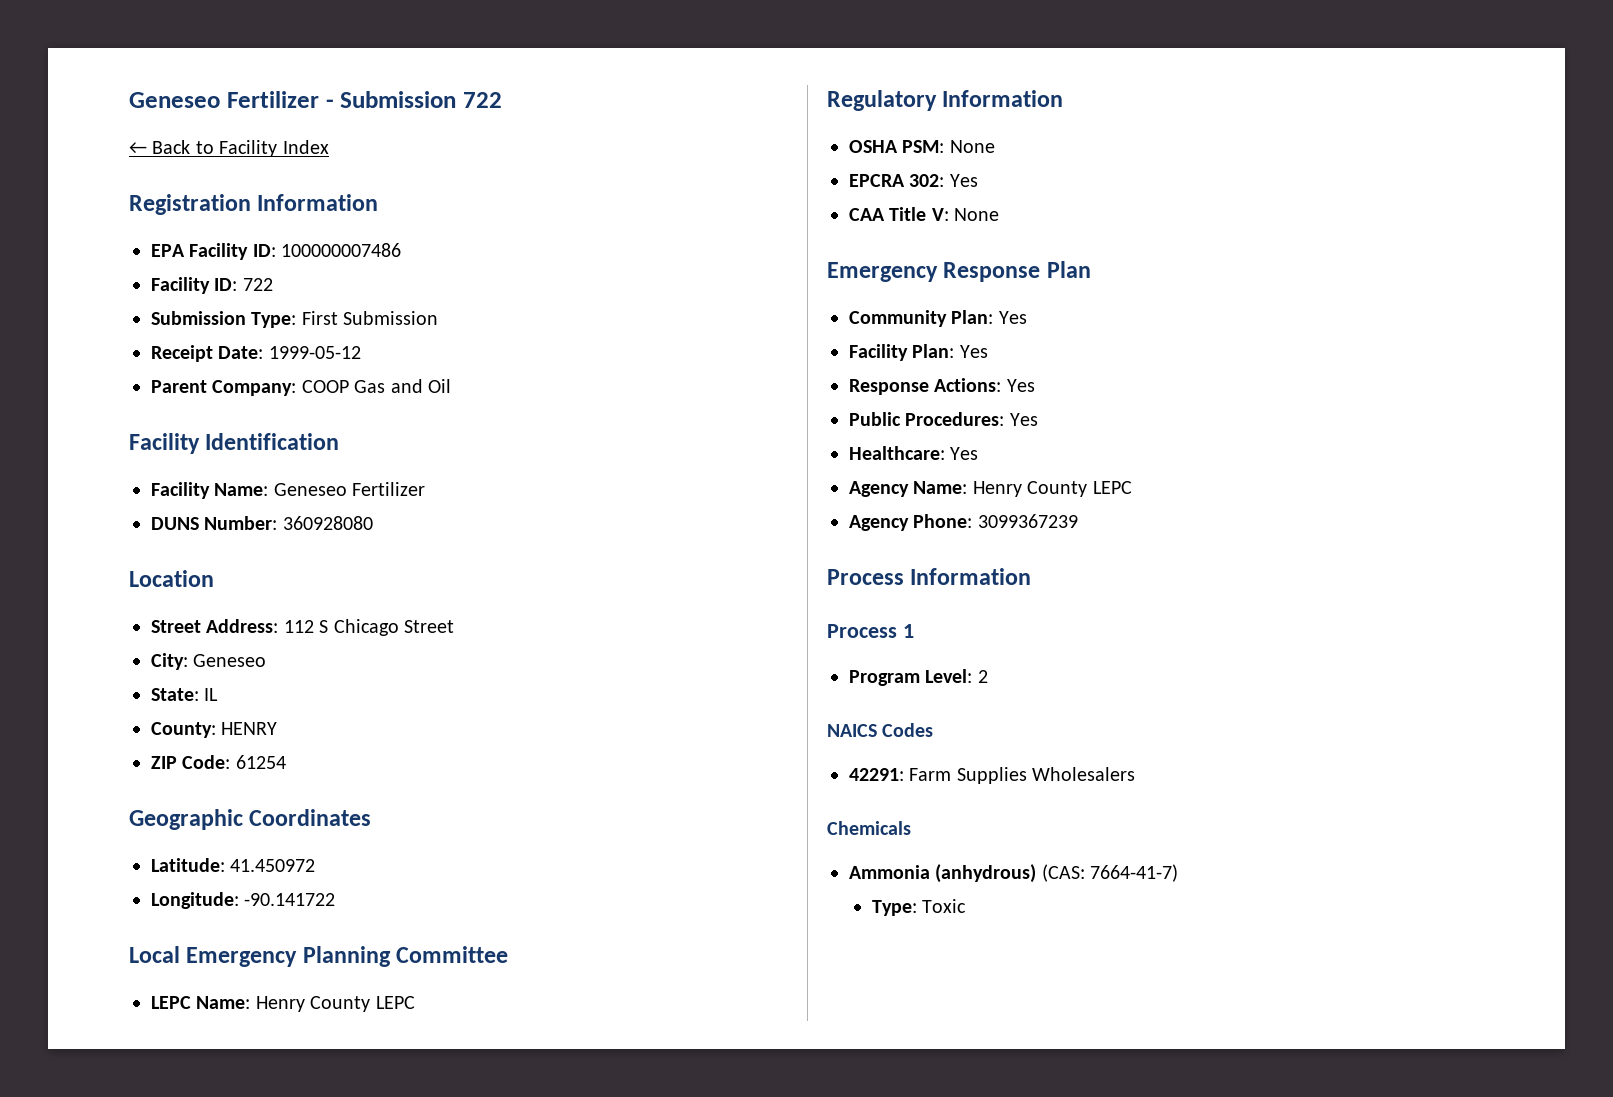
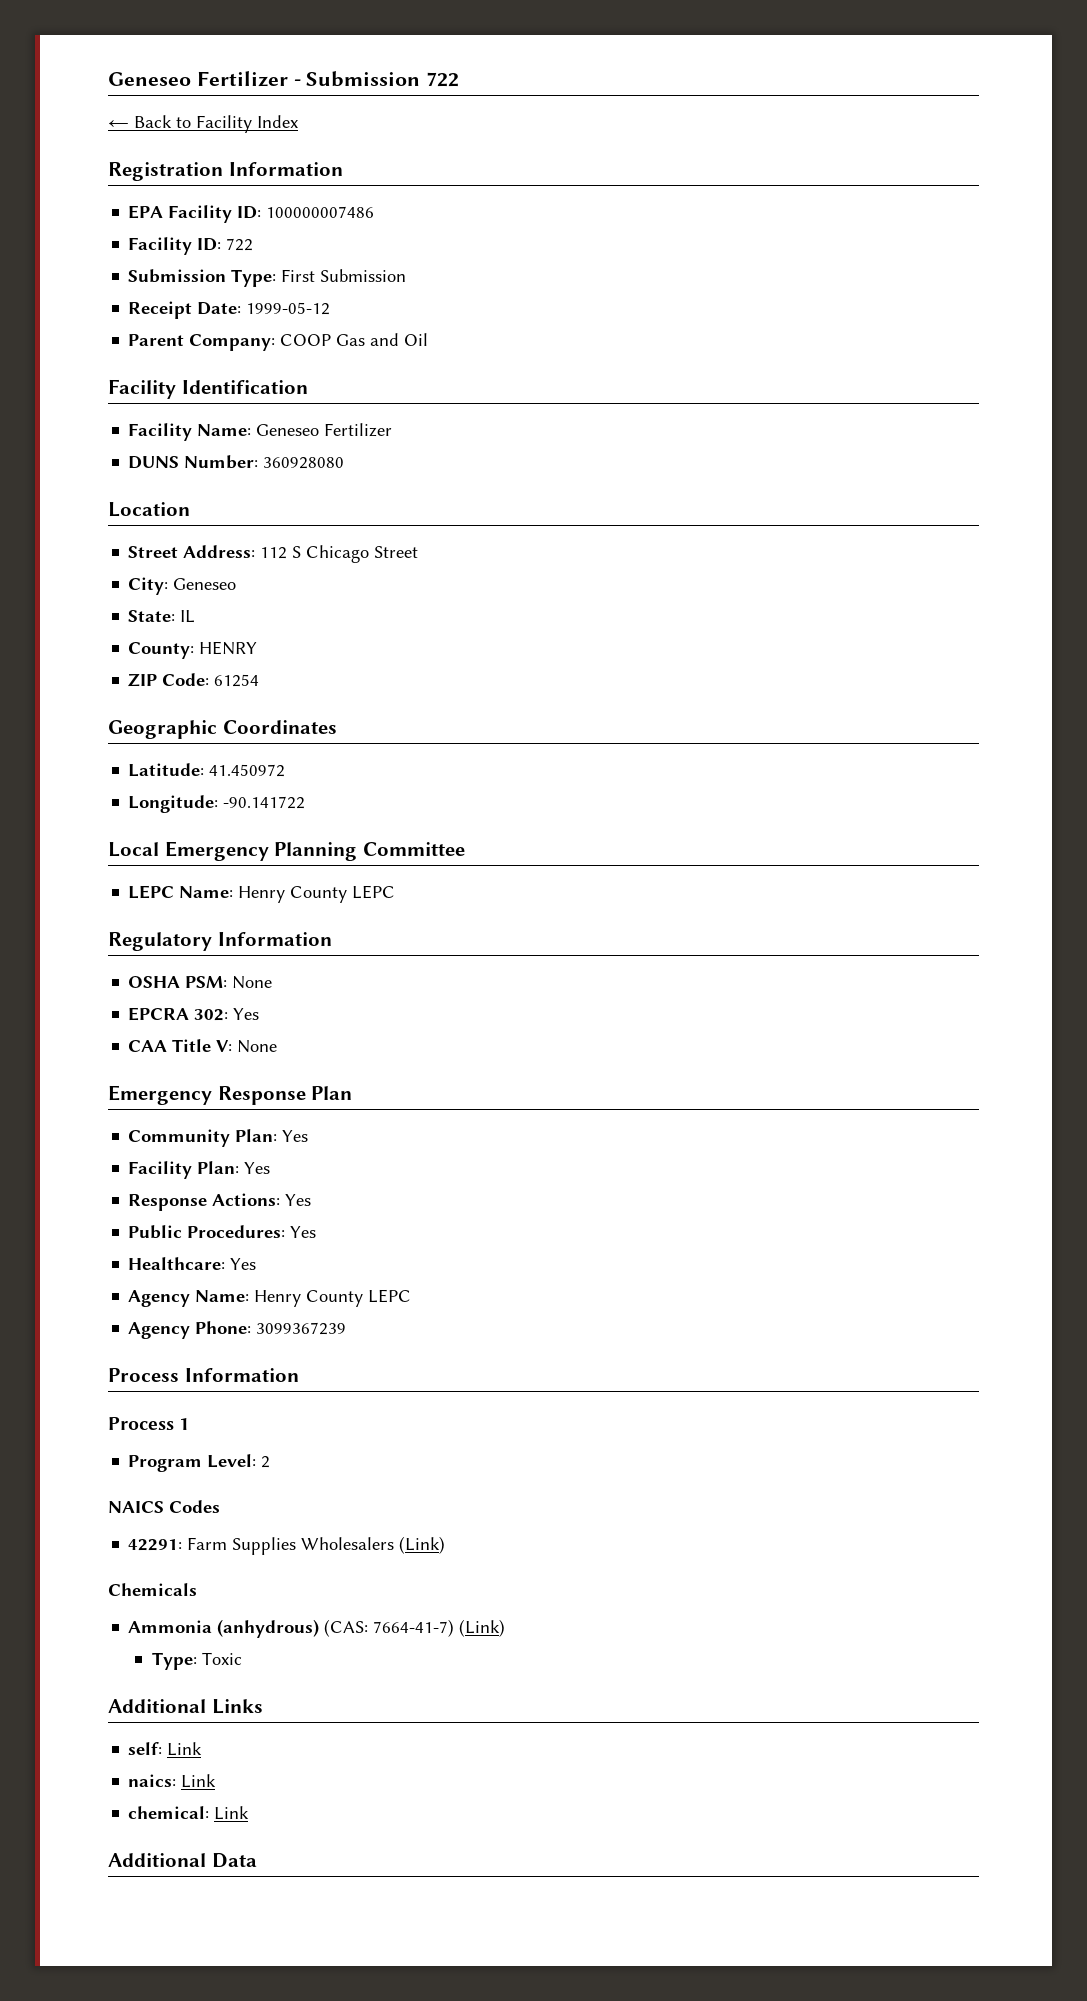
(1136, 774) none -> [399,1536,446,1554] (Link)
(1179, 873) none -> [459,1619,506,1637] (Link)
(967, 906) none -> [108,1699,263,1714] [128,1742,203,1756] [128,1774,217,1788] [128,1806,250,1820] [108,1853,257,1868] // Additional Links // self: Link // naics: Link // chemical: Link // Additional Data

